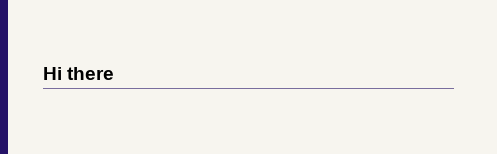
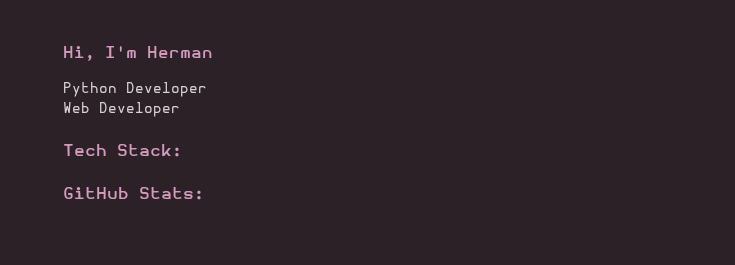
[43,67,115,80] Hi there -> [63,46,213,61] [63,82,207,97] [63,102,180,117] [63,144,182,157] [63,187,204,200] Hi, I'm Herman // Python Developer // Web Developer // Tech Stack: // GitHub Stats:

